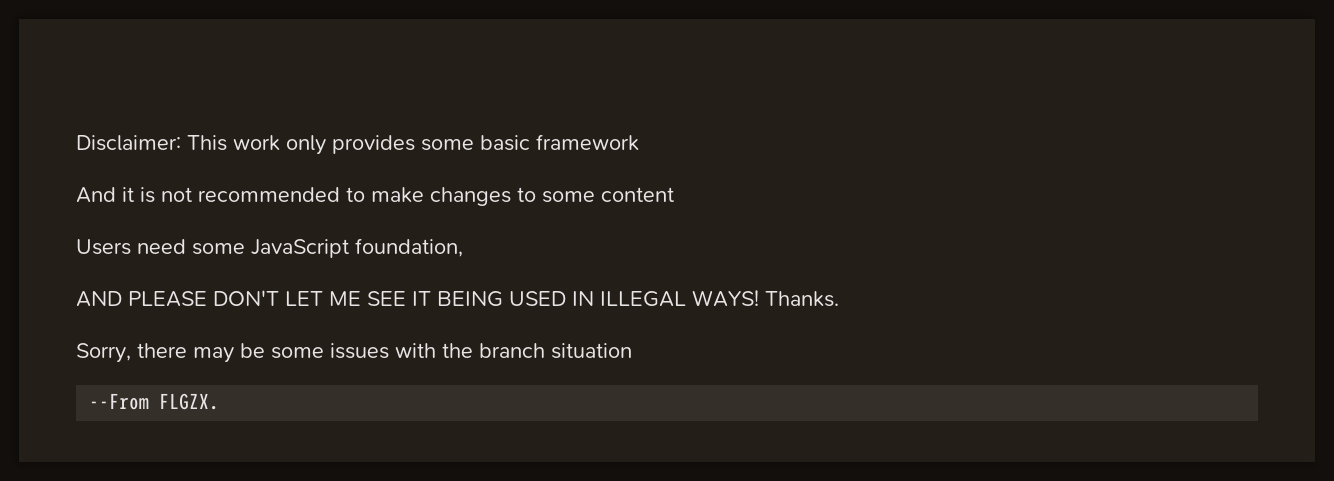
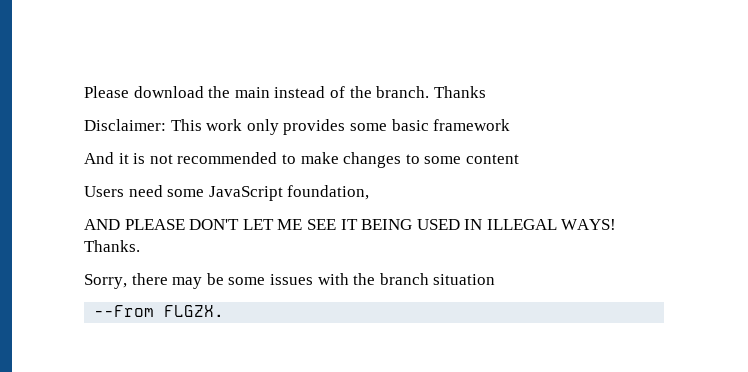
(76, 143) none -> [84,86,486,98] Please download the main instead of the branch. Thanks //

